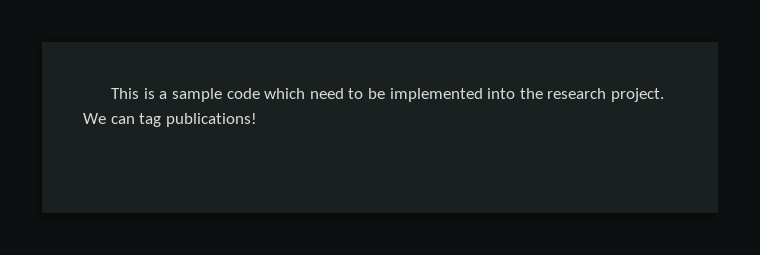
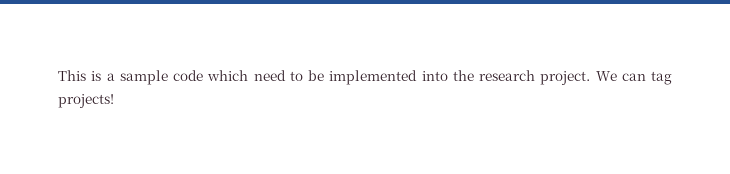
[165,113,257,127] publications! -> [58,94,114,108] projects!

